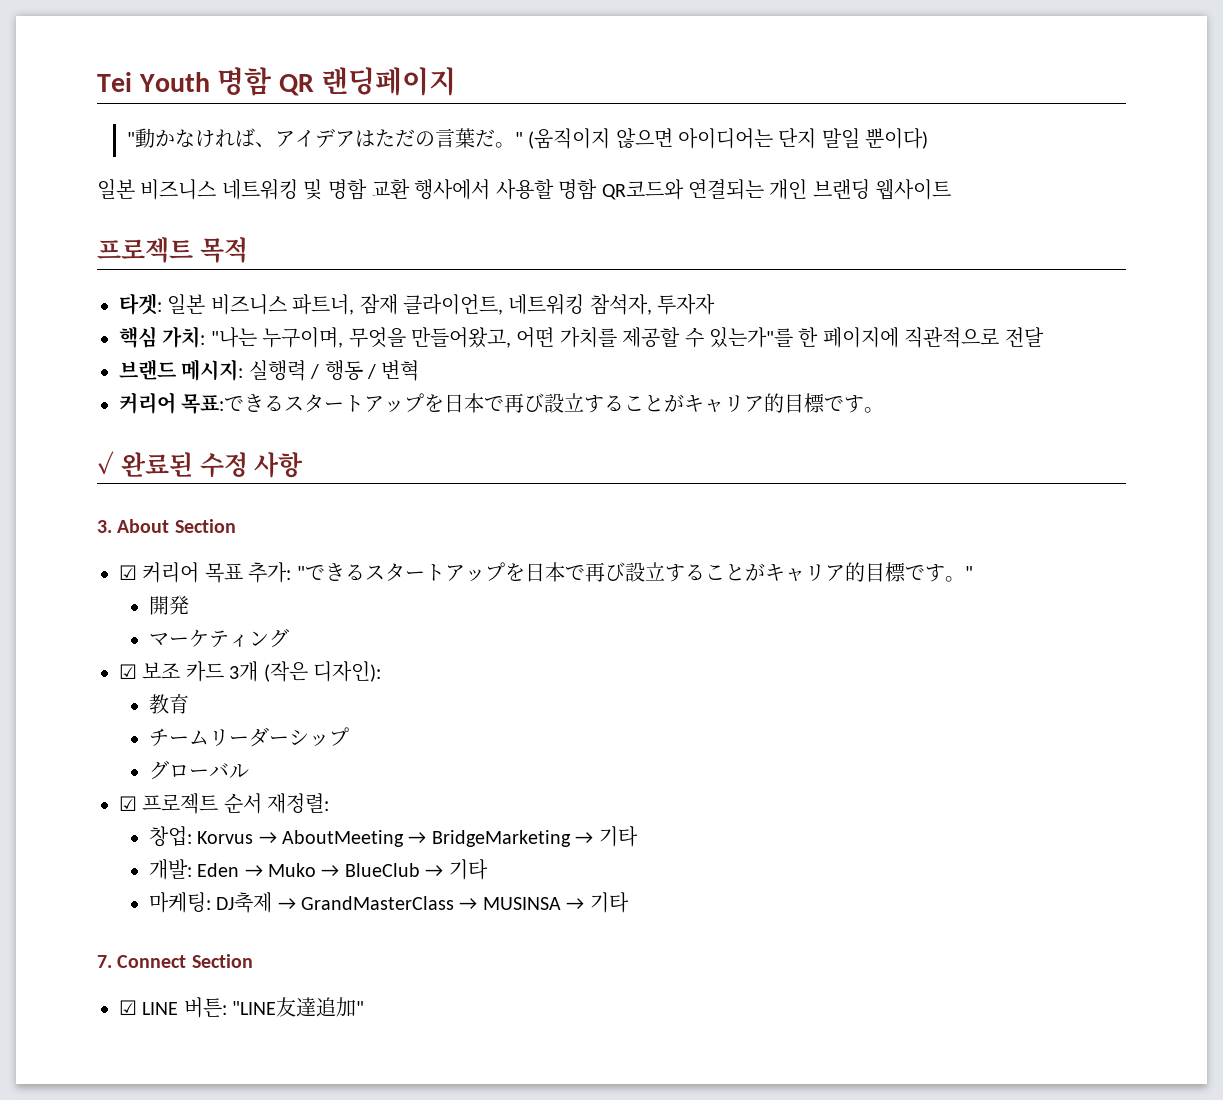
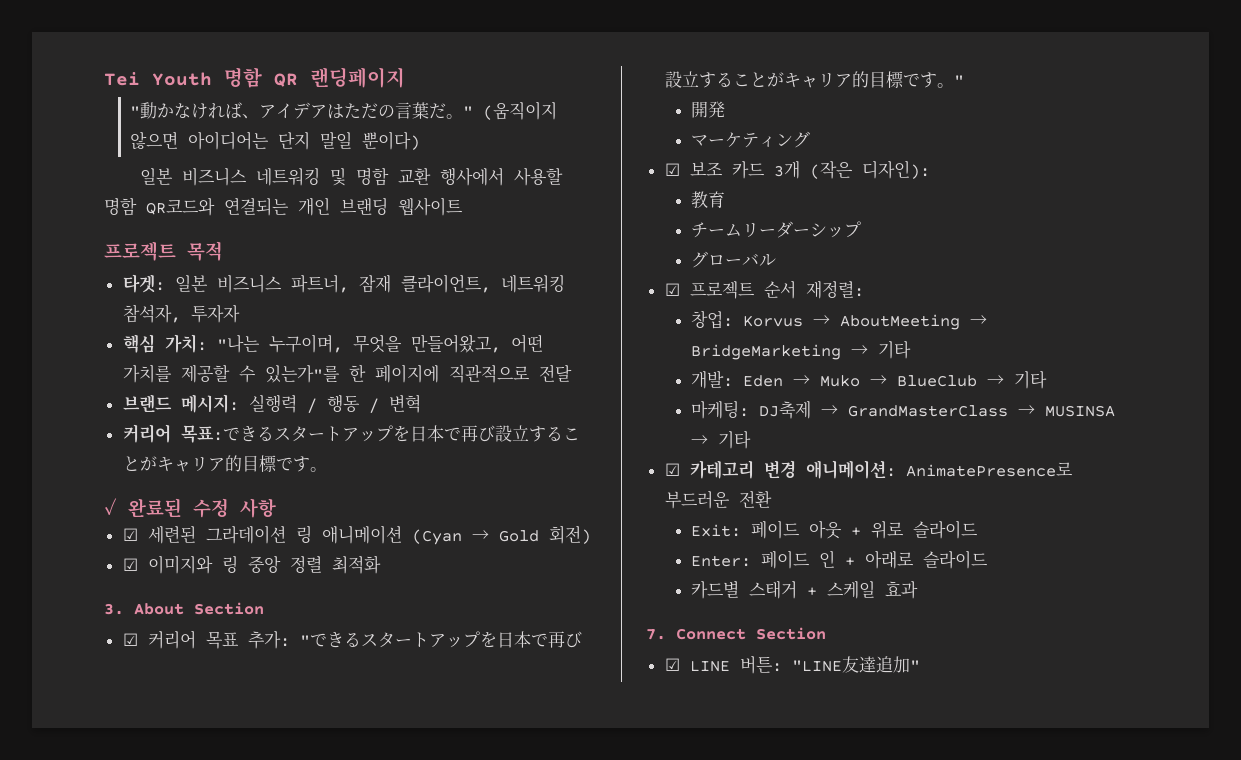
(304, 465) none -> [122,525,591,545] [122,555,381,574] // ☑ 세련된 그라데이션 링 애니메이션 (Cyan → Gold 회전) // ☑ 이미지와 링 중앙 정렬 최적화
(629, 902) none -> [664,460,1073,479] [664,490,772,509] [690,520,978,539] [690,550,988,569] [690,580,918,599] // ☑ 카테고리 변경 애니메이션: AnimatePresence로 부드러운 전환 // Exit: 페이드 아웃 + 위로 슬라이드 // Enter: 페이드 인 + 아래로 슬라이드 // 카드별 스태거 + 스케일 효과

